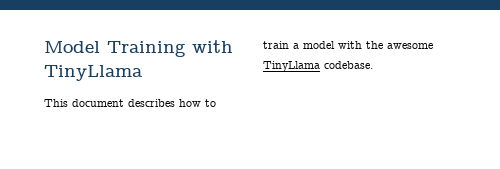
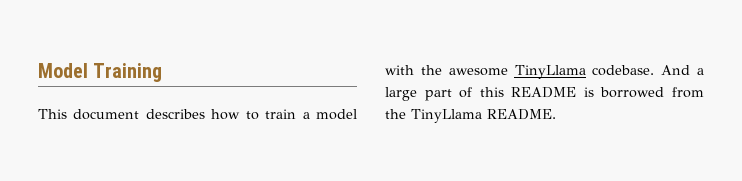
[192,40,233,53] [44,65,143,81] with TinyLlama -> (163, 72) none
(373, 65) none -> [661,65,704,75] [385,87,704,101] [385,109,556,123] And a large part of this README is borrowed from the TinyLlama README.

